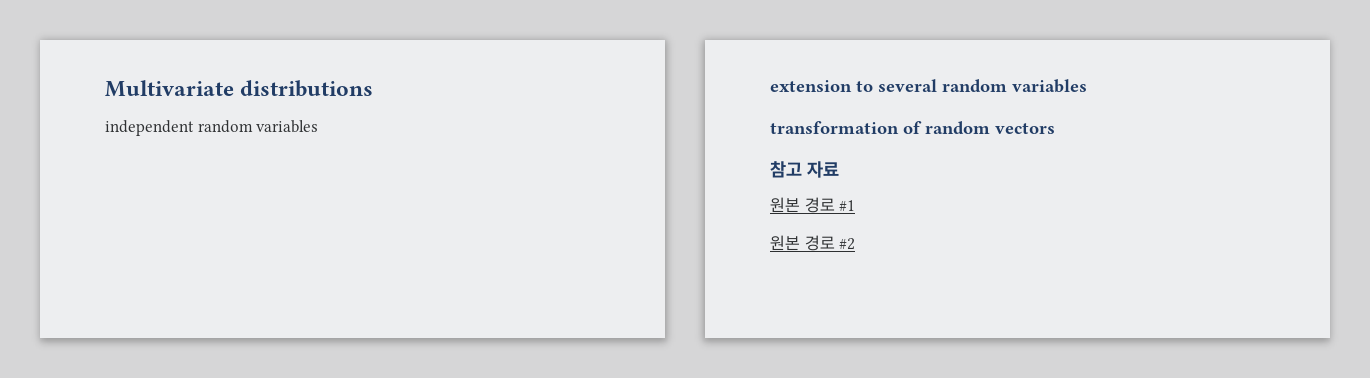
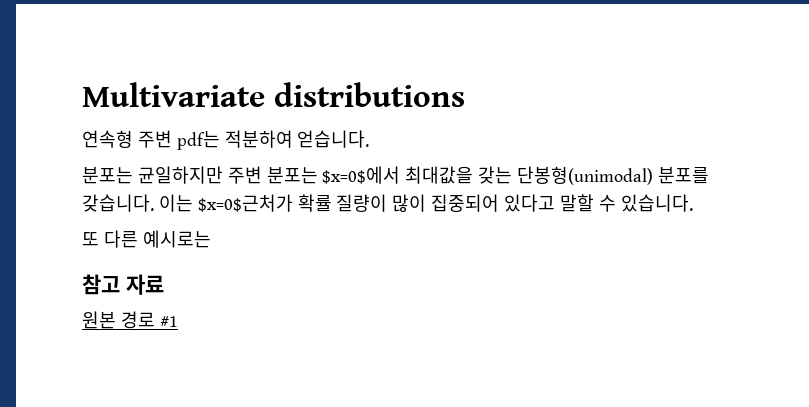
[105,120,319,136] [770,79,1087,93] [770,121,1055,135] independent random variables // extension to several random variables // transformation of random vectors -> [82,130,370,150] [82,166,709,185] [82,194,693,212] [82,230,211,248] 연속형 주변 pdf는 적분하여 얻습니다. // 분포는 균일하지만 주변 분포는 $x=0$에서 최대값을 갖는 단봉형(unimodal) 분포를 갖습니다. 이는 $x=0$근처가 확률 질량이 많이 집중되어 있다고 말할 수 있습니다. // 또 다른 예시로는
[770,235,856,251] // 원본 경로 #2 -> (178, 321) none

